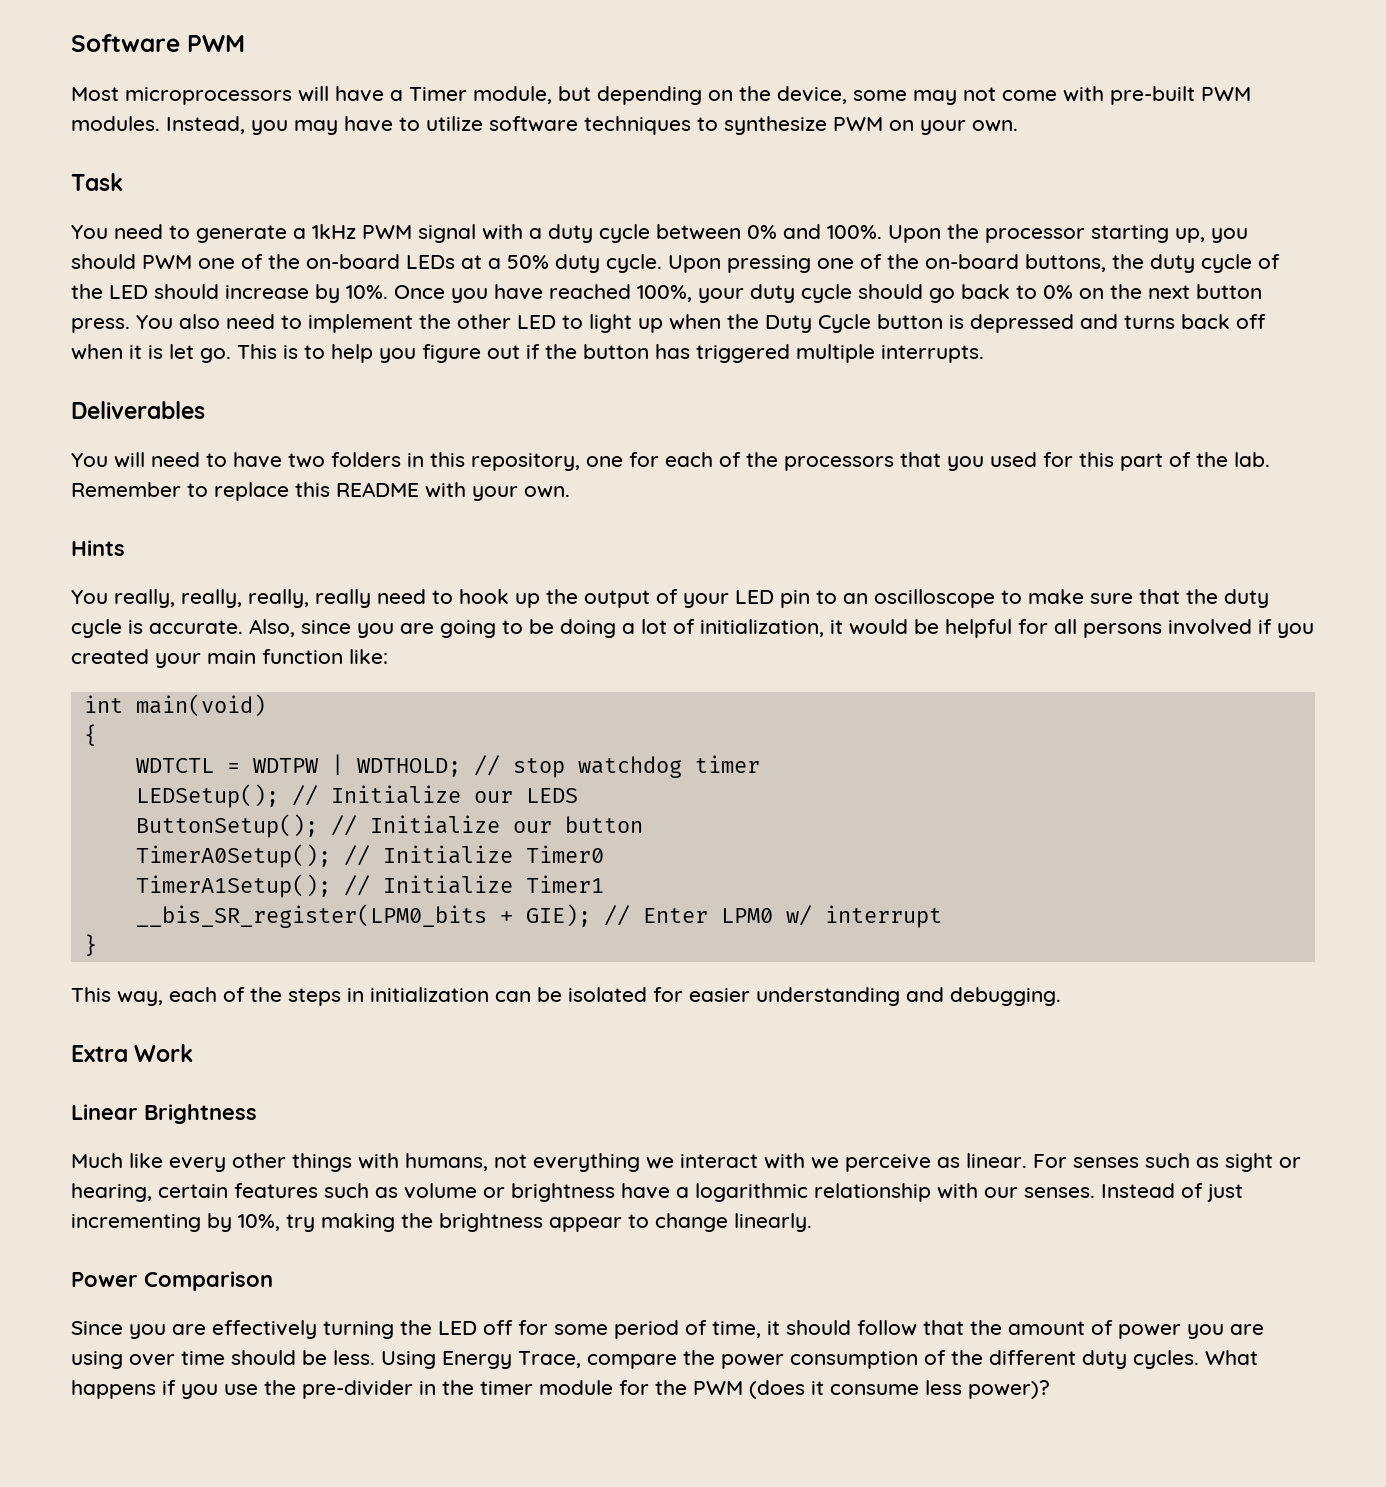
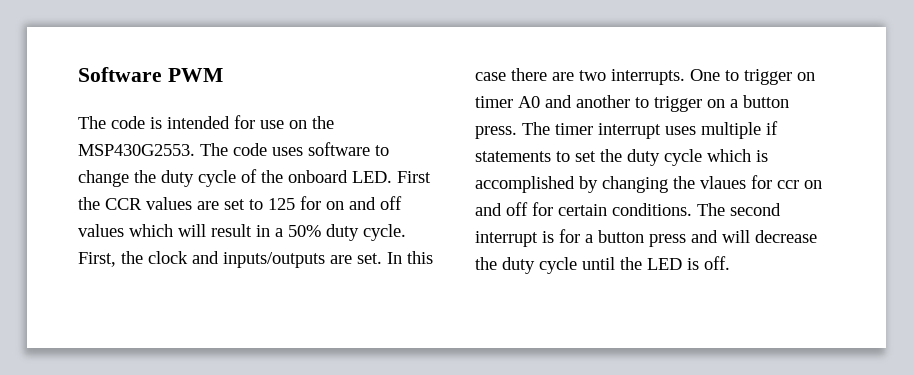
[71,86,1251,105] [71,116,1018,135] [71,173,123,191] [71,224,1248,243] [71,254,1106,273] Most microprocessors will have a Timer module, but depending on the device, some may not come with pre-built PWM modules. Instead, you may have to utilize software techniques to synthesize PWM on your own. // Task // You need to generate a 1kHz PWM signal with a duty cycle between 0% and 100%. Upon the processor starting up, you should PWM one of the on-board LEDs at a 50% duty cycle. Upon pressing one of the on-board buttons, -> [78,115,334,129] [78,142,389,156] [78,170,129,187] The code is intended for use on the MSP430G2553. The code uses software to change
[109,284,1262,303] [71,314,1266,333] [71,344,984,363] [71,401,205,419] [71,452,1270,471] [71,482,570,501] [71,540,125,556] [71,589,1269,608] [71,619,1314,638] [71,649,388,668] [83,694,266,717] [83,724,97,746] [135,754,760,778] [135,784,578,808] [135,814,643,838] [135,844,604,868] [135,874,604,898] [135,904,942,928] [83,934,97,956] [71,987,1061,1006] [71,1044,194,1062] [71,1104,257,1124] [71,1153,1301,1172] [71,1183,1243,1202] [71,1213,812,1232] [71,1271,273,1291] [71,1320,1264,1339] [71,1350,1258,1369] [71,1380,1050,1399] LED should increase by 10%. Once you have reached 100%, your duty cycle should go back to 0% on the next button press. You also need to implement the other LED to light up when the Duty Cycle button is depressed and turns back off when it is let go. This is to help you figure out if the button has triggered multiple interrupts. // Deliverables // You will need to have two folders in this repository, one for each of the processors that you used for this part of the lab. Remember to replace this README with your own. // Hints // You really, really, really, really need to hook up the output of your LED pin to an oscilloscope to make sure that the duty cycle is accurate. Also, since you are going to be doing a lot of initialization, it would be helpful for all persons involved if you created your main function like: // int main(void) // { // WDTCTL = WDTPW | WDTHOLD; // stop watchdog timer // LEDSetup(); // Initialize our LEDS // ButtonSetup(); // Initialize our button // TimerA0Setup(); // Initialize Timer0 // TimerA1Setup(); // Initialize Timer1 // __bis_SR_register(LPM0_bits + GIE); // Enter LPM0 w/ interrupt // } // This way, each of the steps in initialization can be isolated for easier understanding and debugging. // Extra Work // Linear Brightness // Much like every other things with humans, not everything we interact with we perceive as linear. For senses such as sight or hearing, certain features such as volume or brightness have a logarithmic relationship with our senses. Instead of just incrementing by 10%, try making the brightness appear to change linearly. // Power Comparison // Since you are effectively turning the LED off for some period of time, it should follow that the amount of power you are using over time should be less. Using Energy Trace, compare the power consumption of the different duty cycles. What happens if you use the pre-divider in the timer module for the PWM (does it consume less power)? -> [288,170,431,183] [78,196,402,210] [78,224,406,241] [78,251,433,268] [475,68,815,85] [475,95,789,112] [475,121,778,139] [475,149,768,166] [475,175,822,193] [475,202,781,216] [475,229,817,247] [475,256,730,274] onboard LED. First the CCR values are set to 125 for on and off values which will result in a 50% duty cycle. First, the clock and inputs/outputs are set. In this case there are two interrupts. One to trigger on timer A0 and another to trigger on a button press. The timer interrupt uses multiple if statements to set the duty cycle which is accomplished by changing the vlaues for ccr on and off for certain conditions. The second interrupt is for a button press and will decrease the duty cycle until the LED is off.

